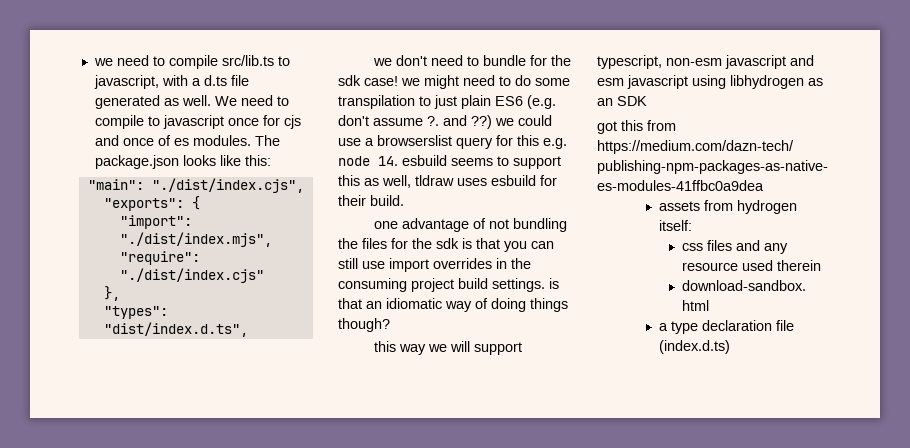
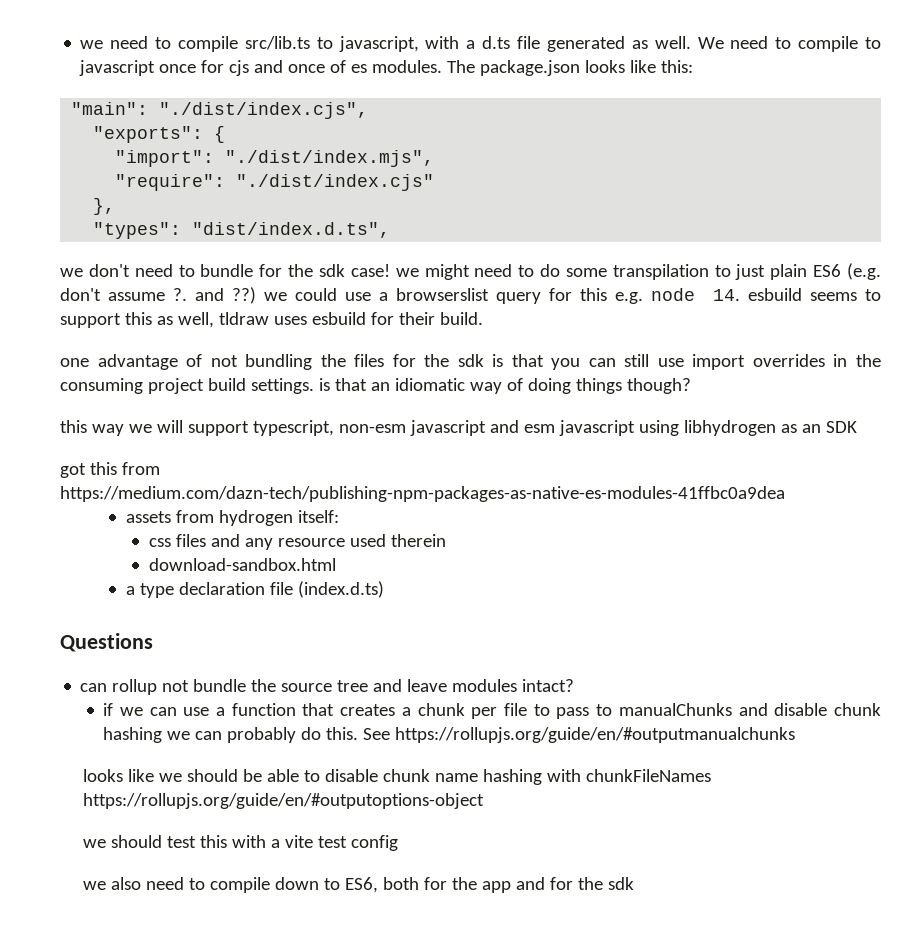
(731, 347) none -> [60,633,153,652] [80,679,575,695] [103,703,881,719] [103,727,796,743] [82,769,711,785] [82,793,484,809] [82,835,398,851] [82,877,634,893] // Questions // can rollup not bundle the source tree and leave modules intact? // if we can use a function that creates a chunk per file to pass to manualChunks and disable chunk hashing we can probably do this. See https://rollupjs.org/guide/en/#outputmanualchunks // looks like we should be able to disable chunk name hashing with chunkFileNames https://rollupjs.org/guide/en/#outputoptions-object // we should test this with a vite test config // we also need to compile down to ES6, both for the app and for the sdk

